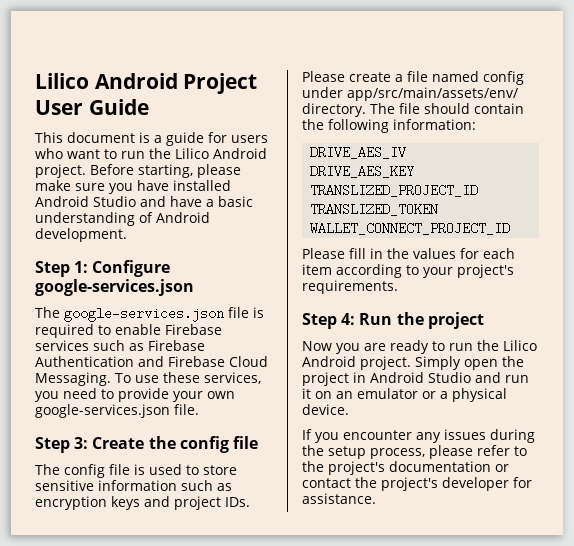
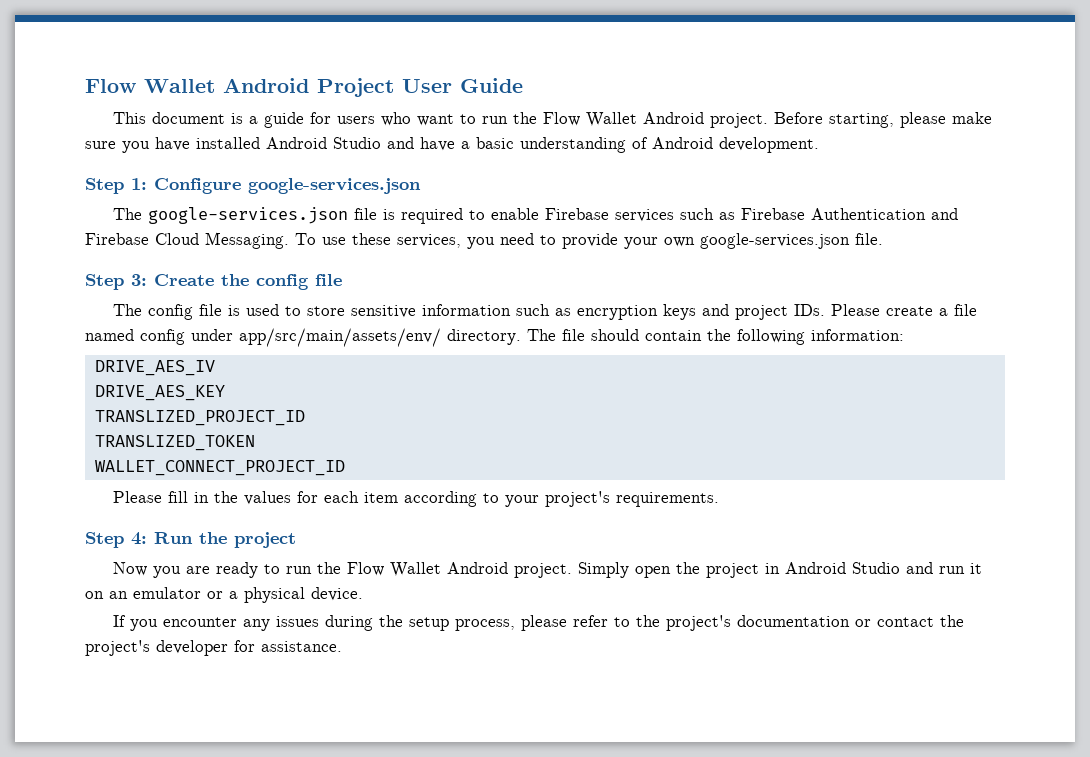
[35,73,89,89] Lilico -> [85,79,215,93] Flow Wallet
[175,148,209,159] Lilico -> [543,112,638,127] Flow Wallet
[503,340,537,351] Lilico -> [347,562,442,577] Flow Wallet

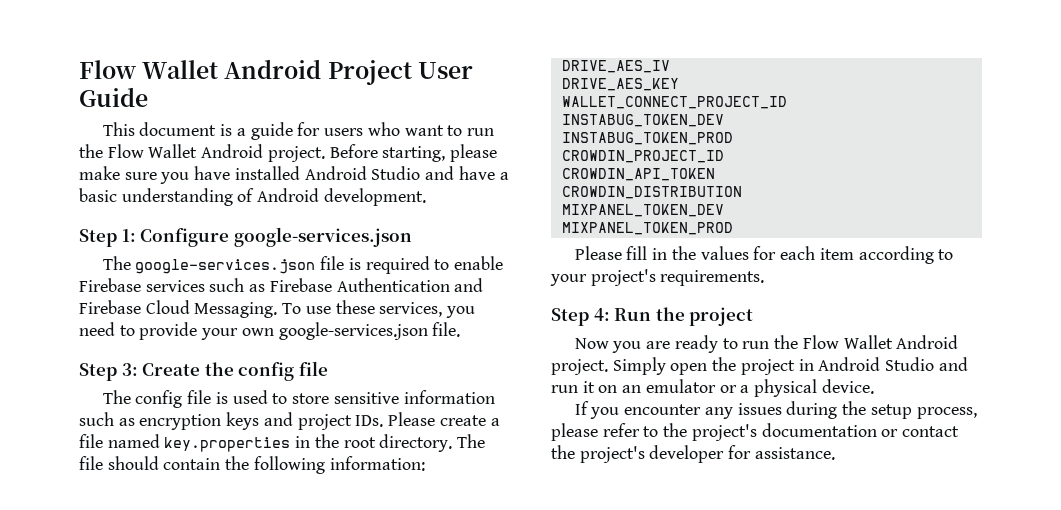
[140,328,441,347] config under app/src/main/assets/env/ -> [164,434,376,452] key.properties in the root
[94,410,305,426] [94,435,255,451] [94,460,345,476] TRANSLIZED_PROJECT_ID // TRANSLIZED_TOKEN // WALLET_CONNECT_PROJECT_ID -> [561,96,787,109] [561,114,724,127] [561,132,733,145] [561,150,724,163] [561,168,715,181] [561,186,742,199] [561,204,724,217] [561,222,733,235] WALLET_CONNECT_PROJECT_ID // INSTABUG_TOKEN_DEV // INSTABUG_TOKEN_PROD // CROWDIN_PROJECT_ID // CROWDIN_API_TOKEN // CROWDIN_DISTRIBUTION // MIXPANEL_TOKEN_DEV // MIXPANEL_TOKEN_PROD

